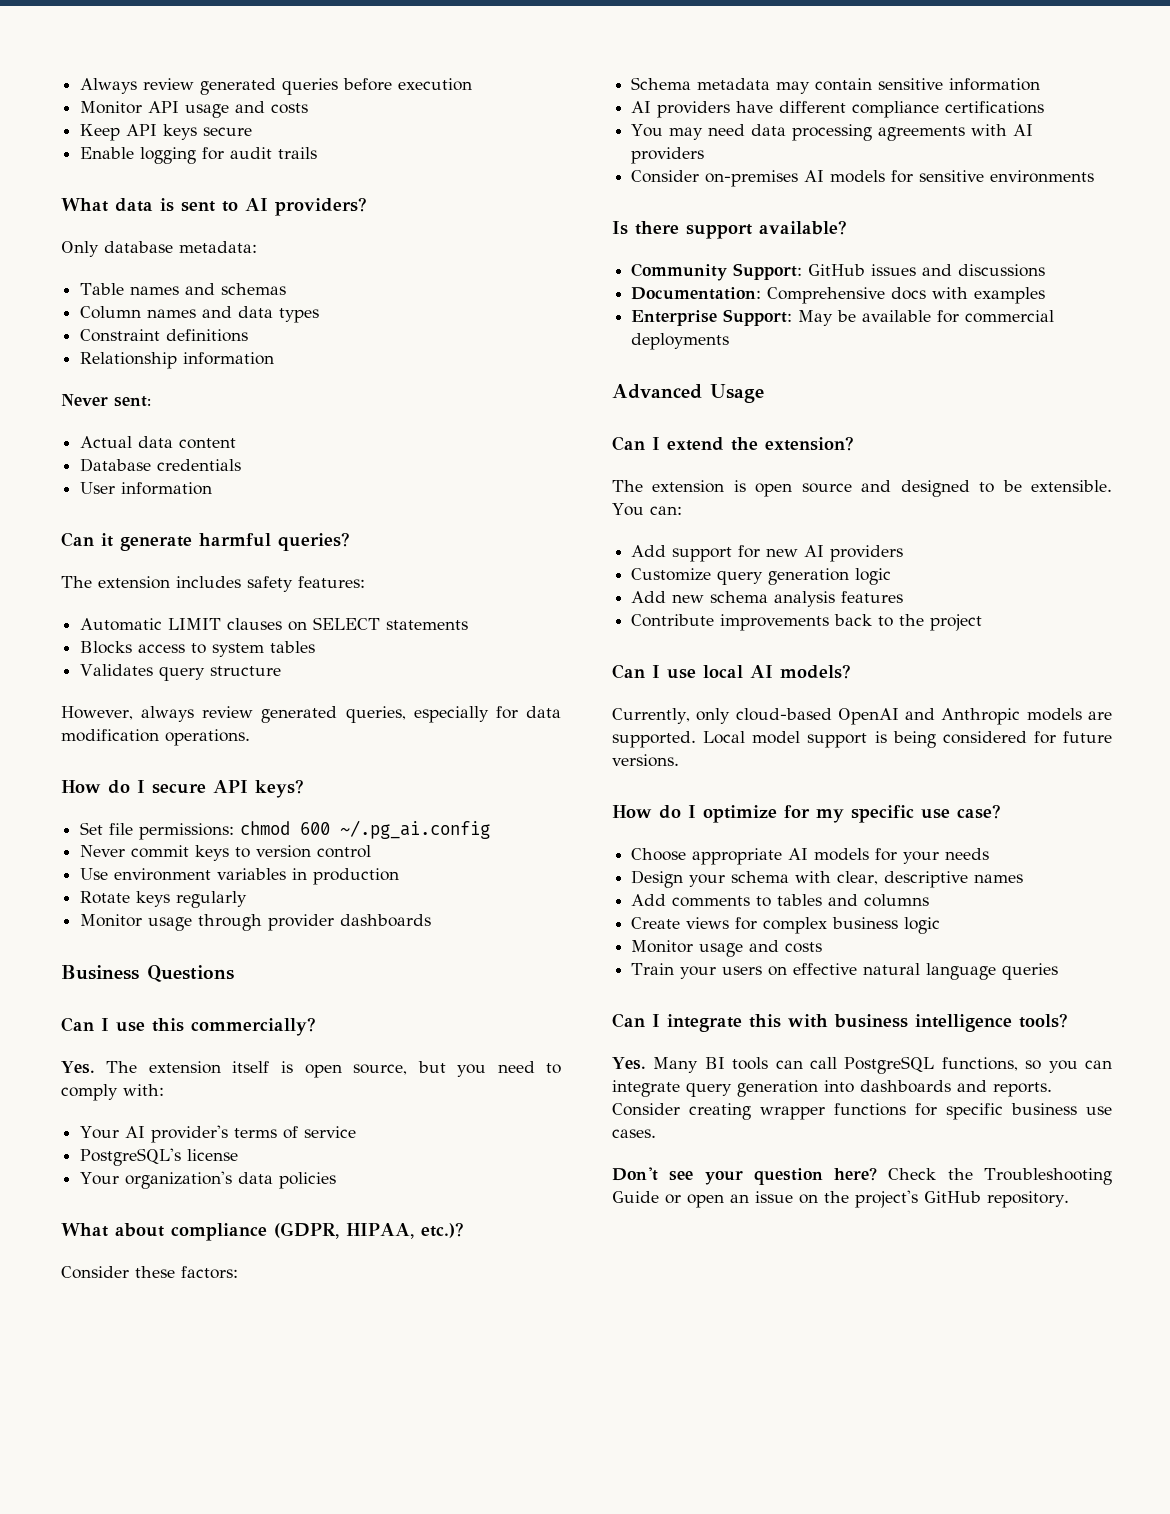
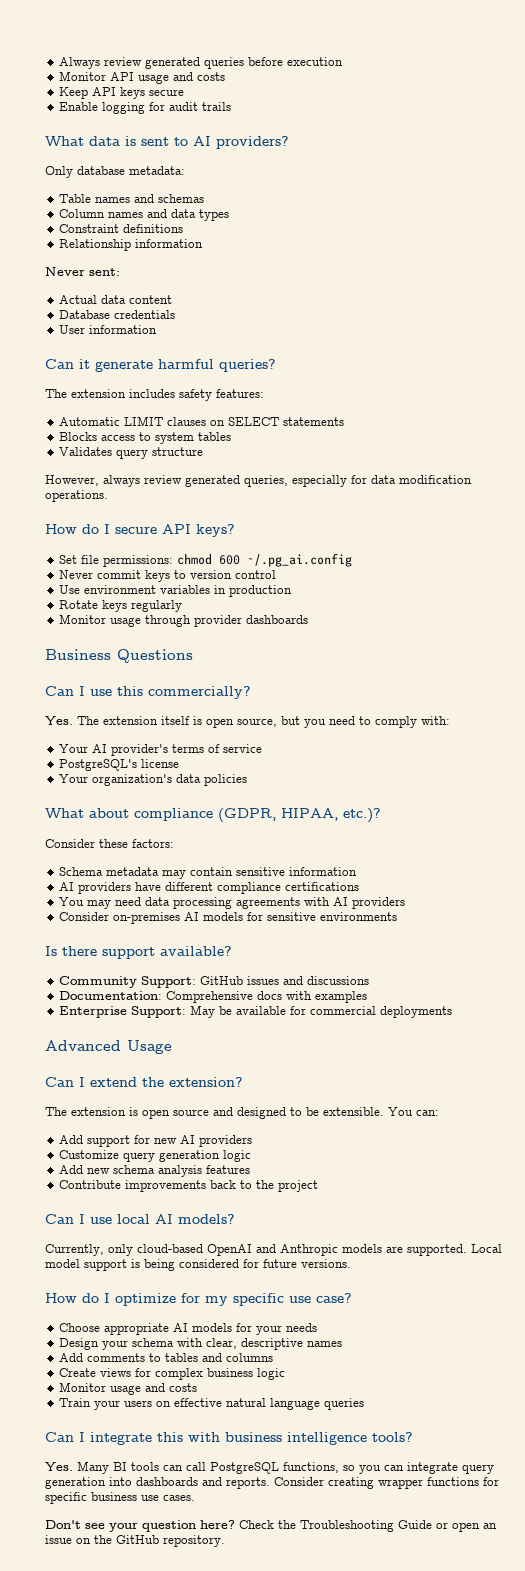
[855,1190,918,1208] project's -> (112, 1539) none

